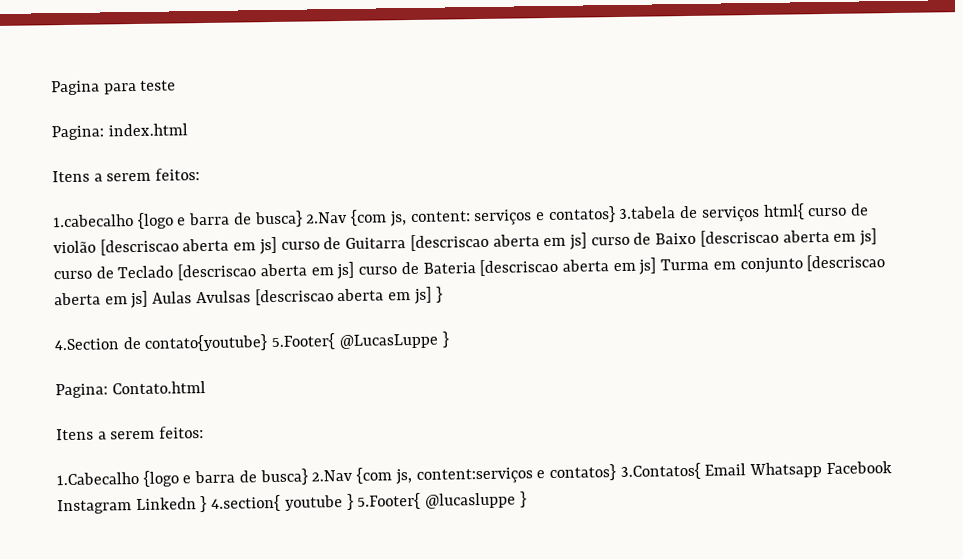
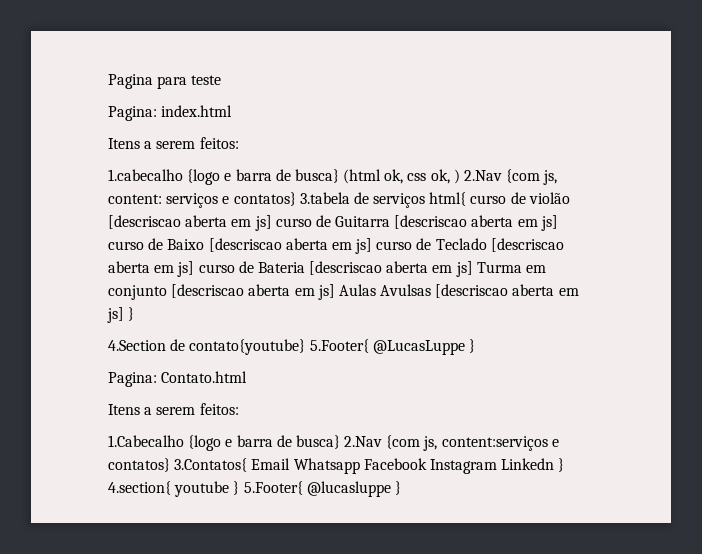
(303, 219) none -> [343,169,460,184] (html ok, css ok, )

